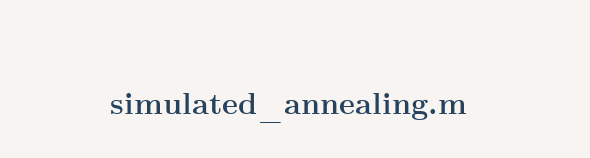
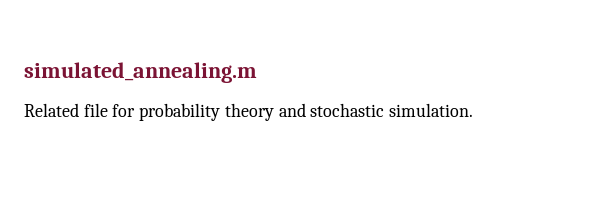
(467, 108) none -> [24,103,474,121] // Related file for probability theory and stochastic simulation.

